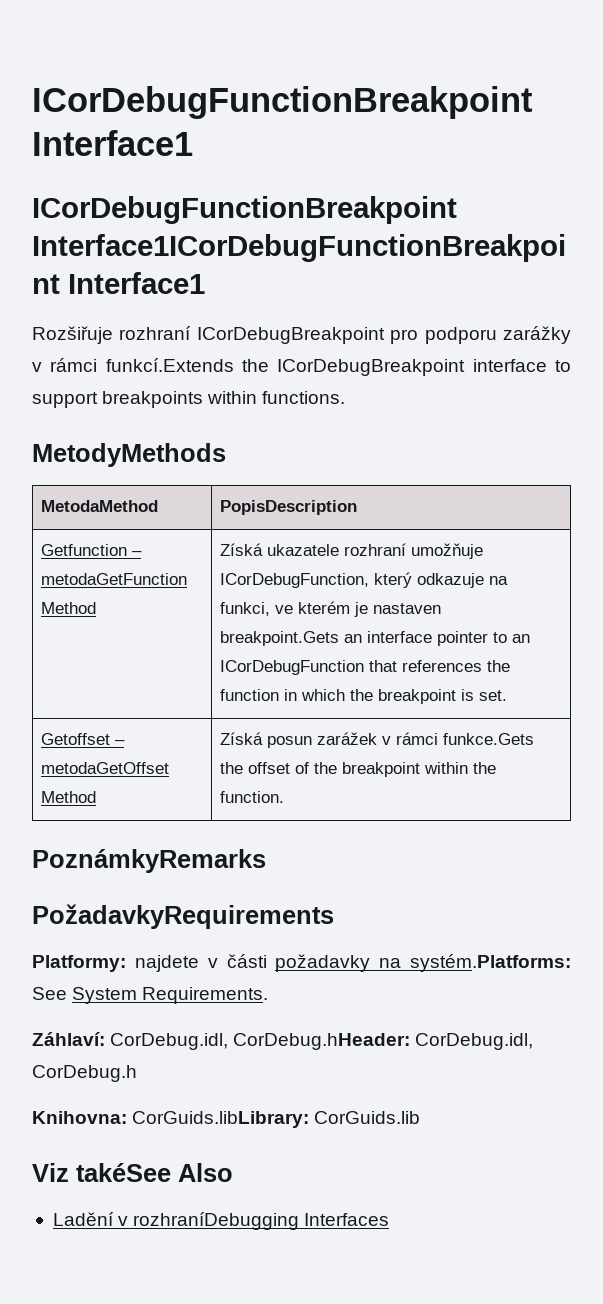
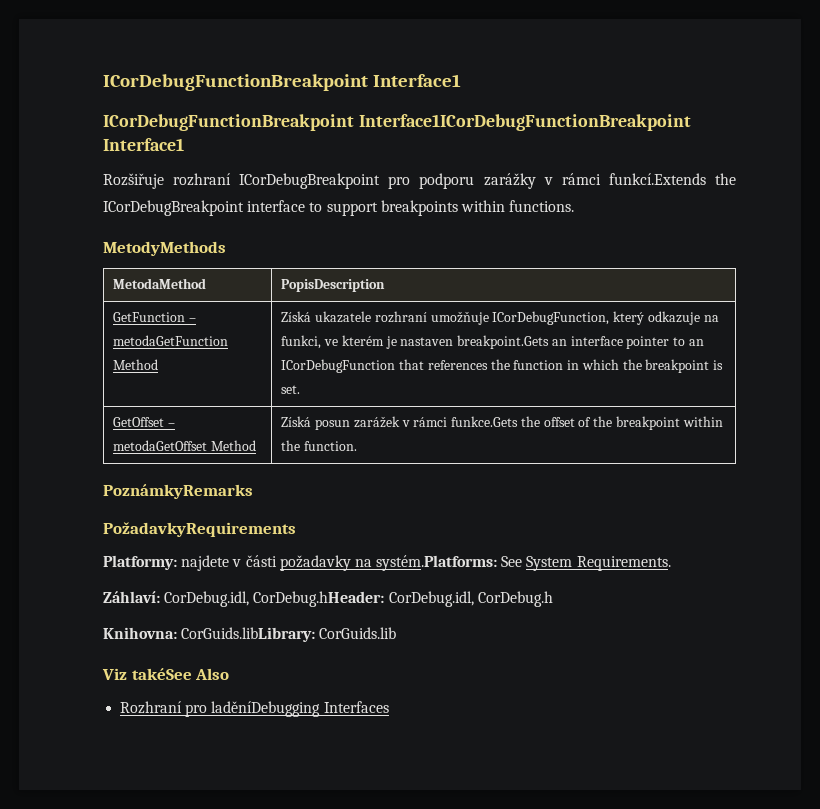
[41,544,128,556] Getfunction -> [113,312,186,322] GetFunction
[41,733,111,745] Getoffset -> [113,417,165,427] GetOffset
[52,1212,300,1230] Ladění v rozhraníDebugging -> [120,701,321,717] Rozhraní pro laděníDebugging

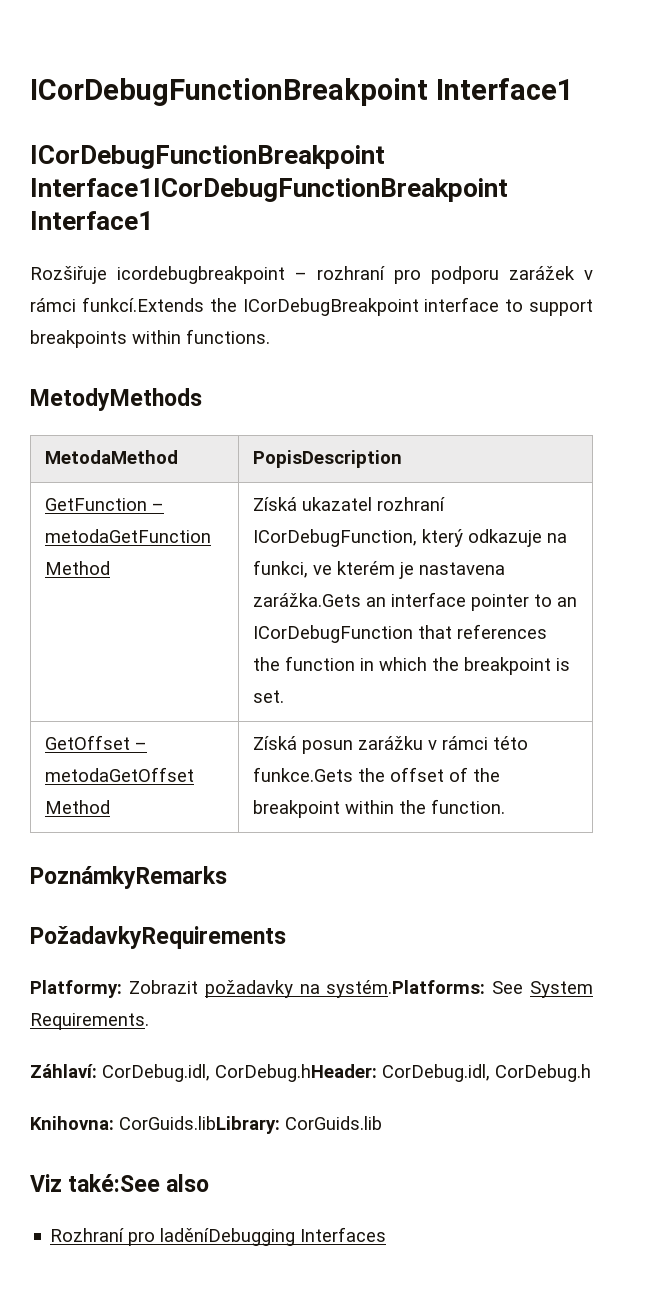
[173,173,381,189] rozhraní ICorDebugBreakpoint -> [117,266,385,284] icordebugbreakpoint – rozhraní
[483,173,536,189] zarážky -> [509,266,575,280] zarážek
[314,311,489,325] ukazatele rozhraní umožňuje -> [301,497,445,511] ukazatel rozhraní
[400,335,550,349] nastaven breakpoint.Gets -> [418,562,505,575] [252,593,361,607] nastavena zarážka.Gets
[353,416,448,428] zarážek v rámci -> [357,736,528,750] zarážku v rámci této
[181,555,277,571] najdete v části -> [128,980,198,994] Zobrazit
[131,668,230,680] takéSee Also -> [68,1174,210,1192] také:See also

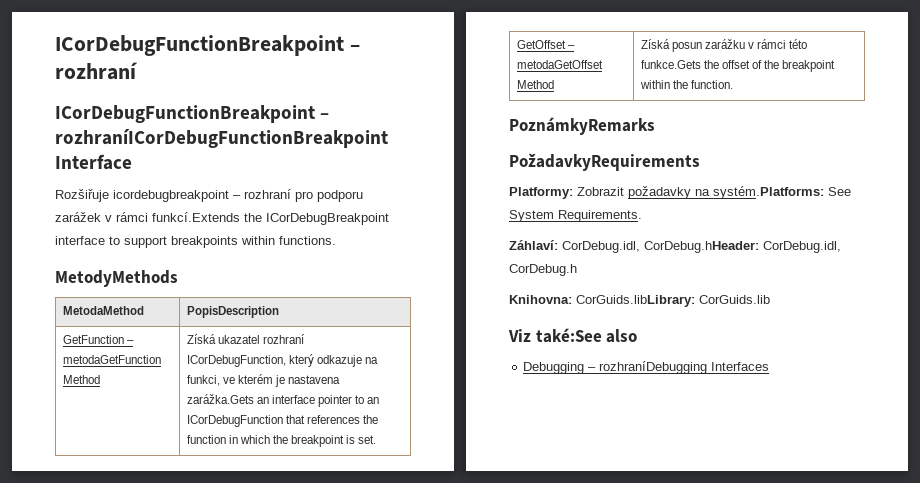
[30,78,574,106] [30,145,385,169] [30,178,508,202] [30,211,153,230] ICorDebugFunctionBreakpoint Interface1 // ICorDebugFunctionBreakpoint Interface1ICorDebugFunctionBreakpoint Interface1 -> [55,35,360,56] [55,62,138,80] [55,105,330,123] [55,129,388,148] [55,154,132,170] ICorDebugFunctionBreakpoint – rozhraní // ICorDebugFunctionBreakpoint – rozhraníICorDebugFunctionBreakpoint Interface
[50,1228,296,1246] Rozhraní pro laděníDebugging -> [523,361,708,374] Debugging – rozhraníDebugging

